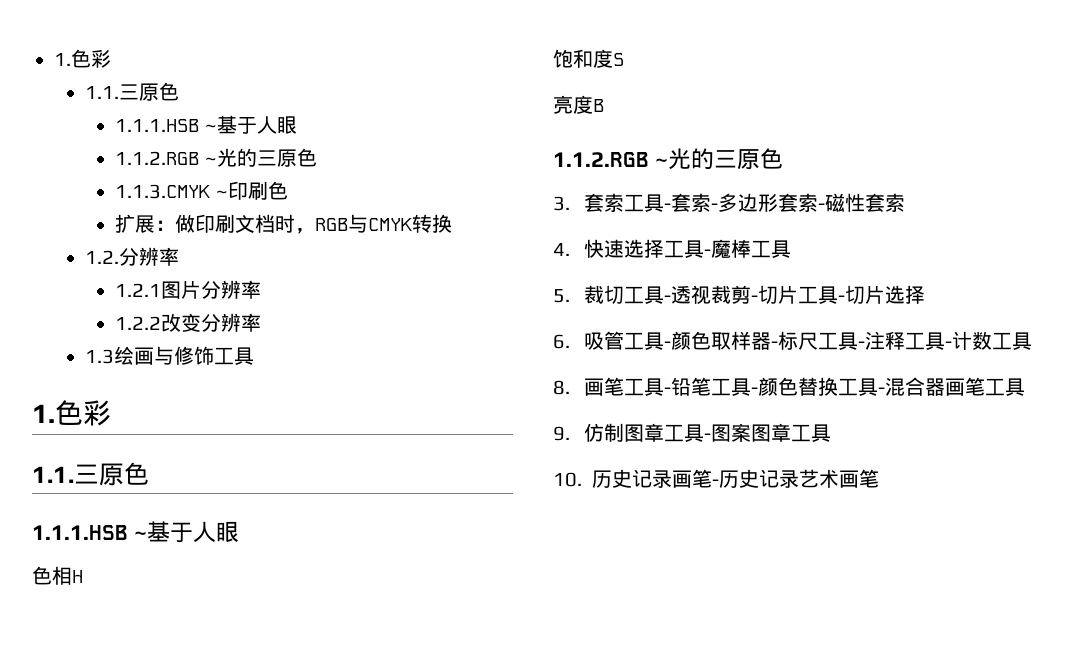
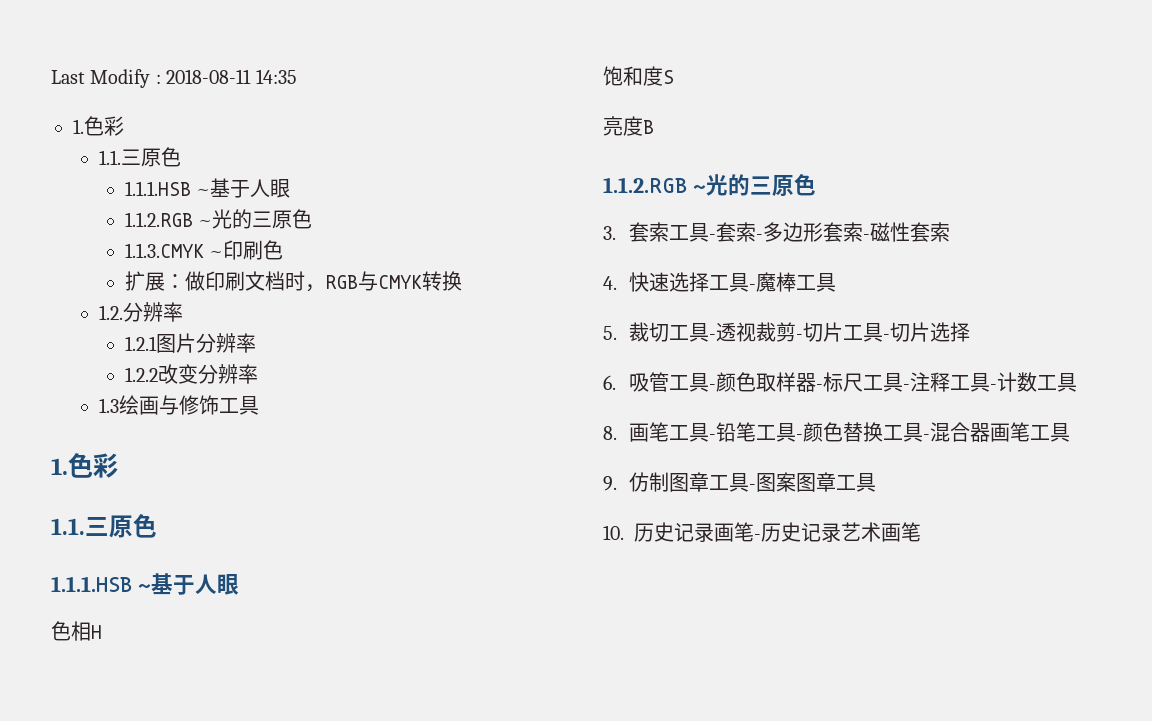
(54, 59) none -> [51,69,297,88] Last Modify : 2018-08-11 14:35 //

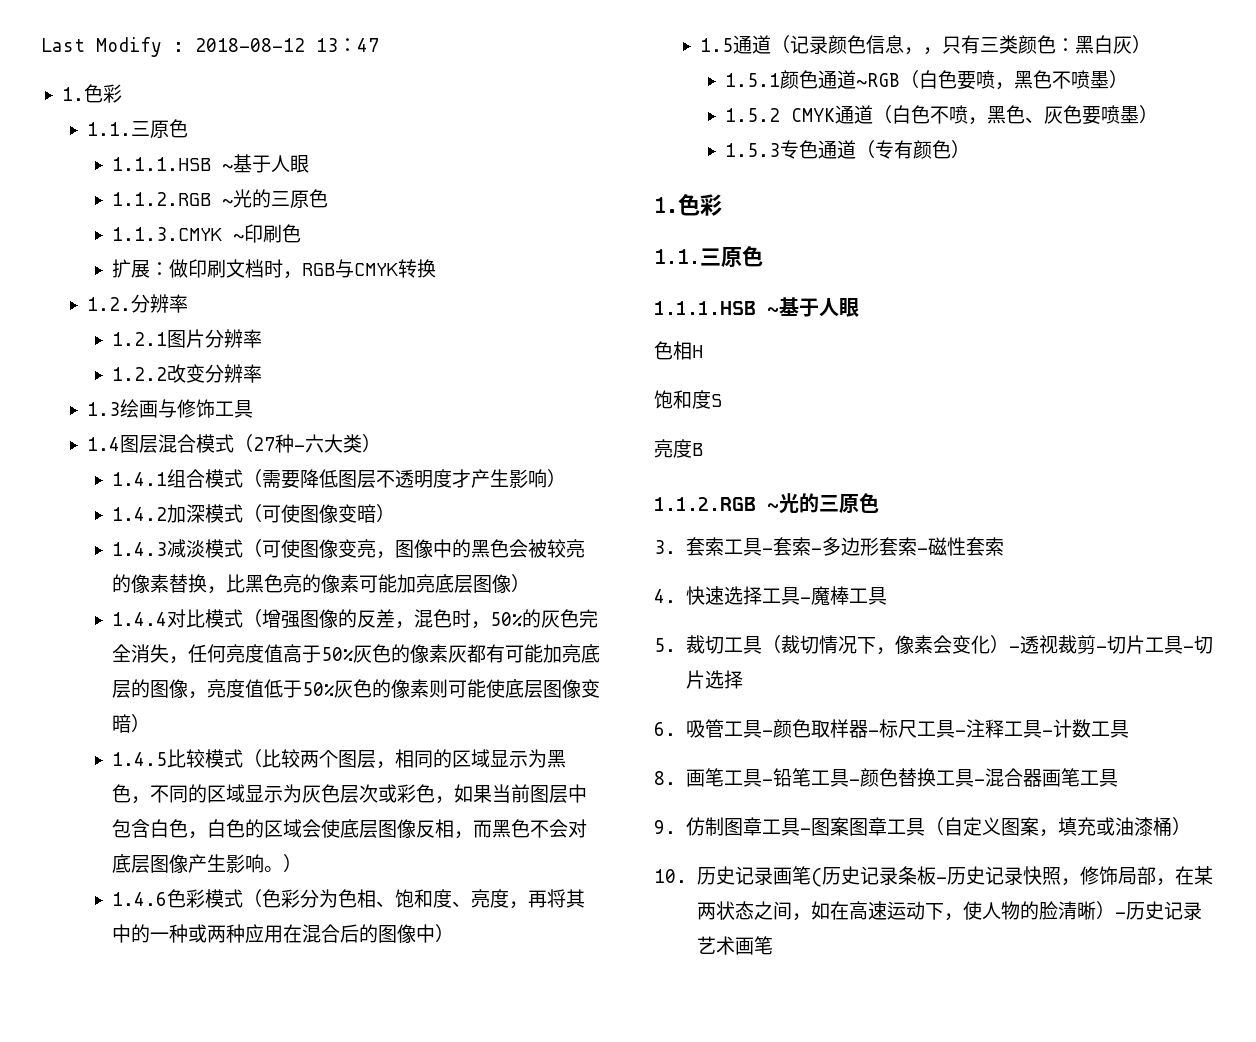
[166,69,297,84] 2018-08-11 14:35 -> [195,38,379,52] 2018-08-12 13：47
(260, 405) none -> [87,434,382,453] [112,469,567,489] [112,504,396,523] [112,539,586,559] [112,574,531,594] [112,609,599,629] [112,644,601,664] [112,679,601,699] [112,714,151,733] [112,749,567,769] [112,784,588,804] [112,819,588,839] [112,854,303,873] [112,889,586,909] [112,924,455,943] [700,35,1152,55] [725,70,1129,90] [725,105,1159,125] [725,140,971,159] // 1.4图层混合模式（27种-六大类） // 1.4.1组合模式（需要降低图层不透明度才产生影响） // 1.4.2加深模式（可使图像变暗） // 1.4.3减淡模式（可使图像变亮，图像中的黑色会被较亮的像素替换，比黑色亮的像素可能加亮底层图像） // 1.4.4对比模式（增强图像的反差，混色时，50%的灰色完全消失，任何亮度值高于50%灰色的像素灰都有可能加亮底层的图像，亮度值低于50%灰色的像素则可能使底层图像变暗） // 1.4.5比较模式（比较两个图层，相同的区域显示为黑色，不同的区域显示为灰色层次或彩色，如果当前图层中包含白色，白色的区域会使底层图像反相，而黑色不会对底层图像产生影响。） // 1.4.6色彩模式（色彩分为色相、饱和度、亮度，再将其中的一种或两种应用在混合后的图像中） // 1.5通道（记录颜色信息，，只有三类颜色：黑白灰） // 1.5.1颜色通道~RGB（白色要喷，黑色不喷墨） // 1.5.2 CMYK通道（白色不喷，黑色、灰色要喷墨） // 1.5.3专色通道（专有颜色）
(710, 332) none -> [761,635,1009,655] （裁切情况下，像素会变化）
[603,522,754,542] // 10.历史记录画笔 -> [924,817,1191,837] [654,866,1213,887] [696,901,1115,921] （自定义图案，填充或油漆桶） // 10.历史记录画笔(历史记录条板-历史记录快照，修饰局部，在某两状态之间，如在高速运动下，使人物的脸清晰）

